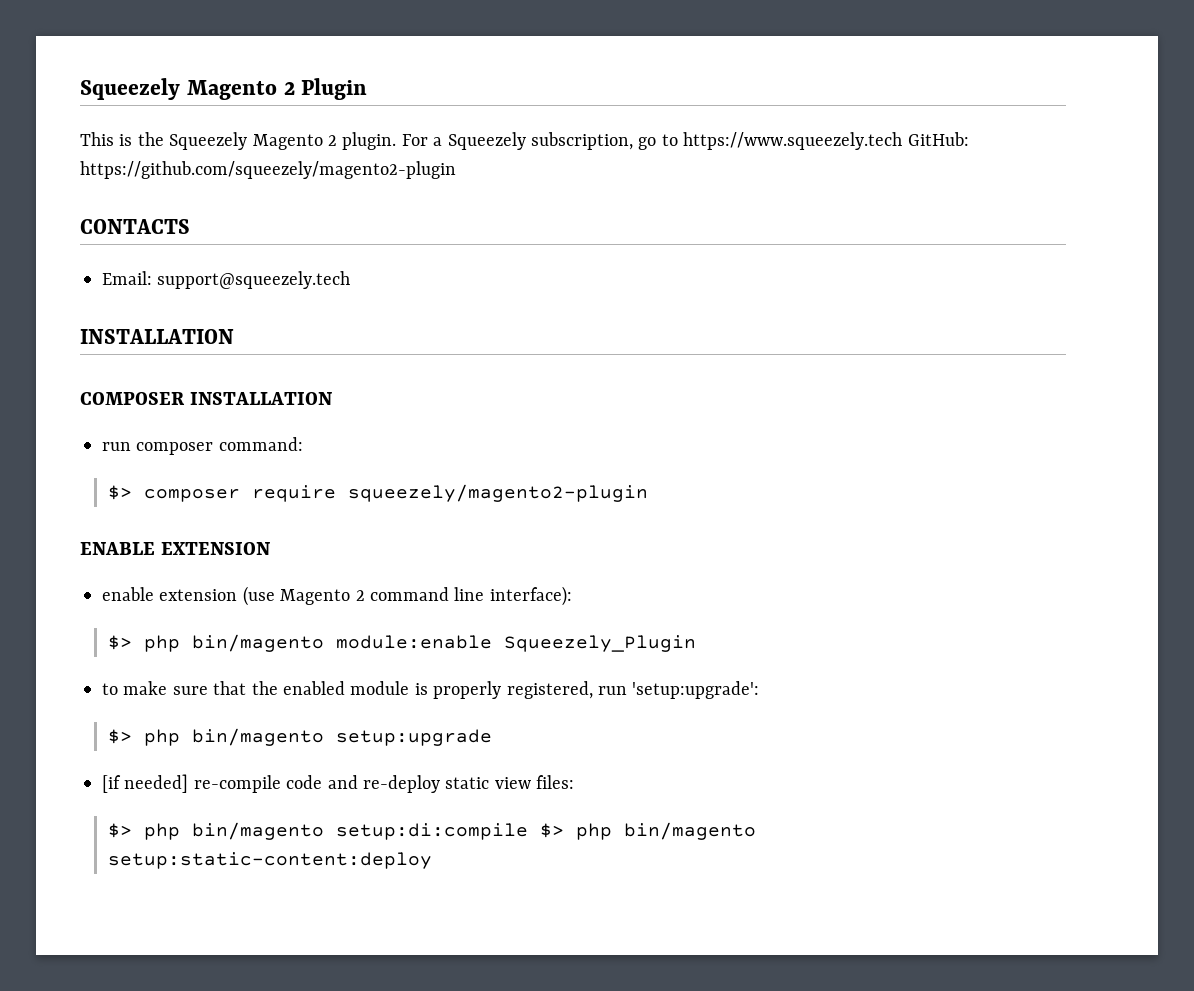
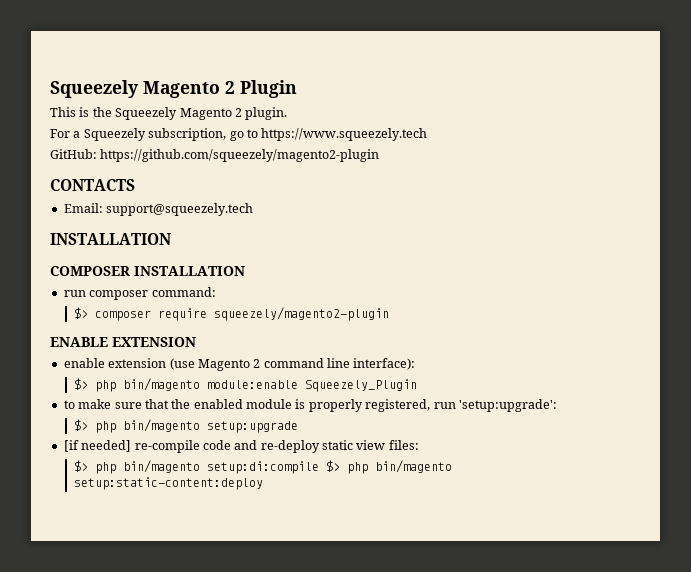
(397, 141) none -> (288, 113) //
(903, 141) none -> (428, 134) //

